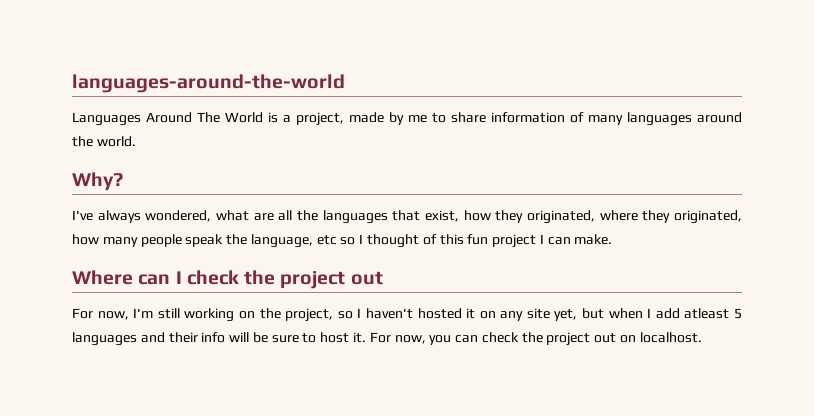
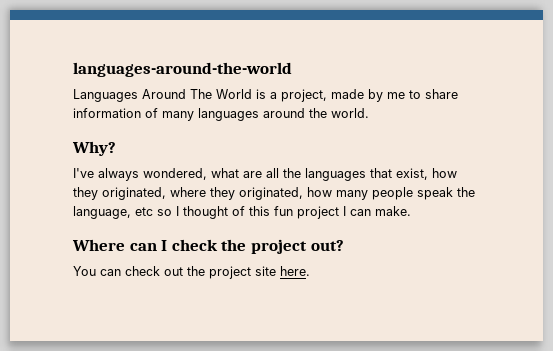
[350,271,383,285] [72,308,742,322] [72,332,452,346] out // For now, I'm still working on the project, so I haven't hosted it on any site yet, but when I add atleast 5 languages and their info will be sure to host it. For now, you -> [310,240,344,251] [73,266,96,276] out? // You
[521,332,702,346] the project out on localhost. -> [164,266,310,279] out the project site here.

